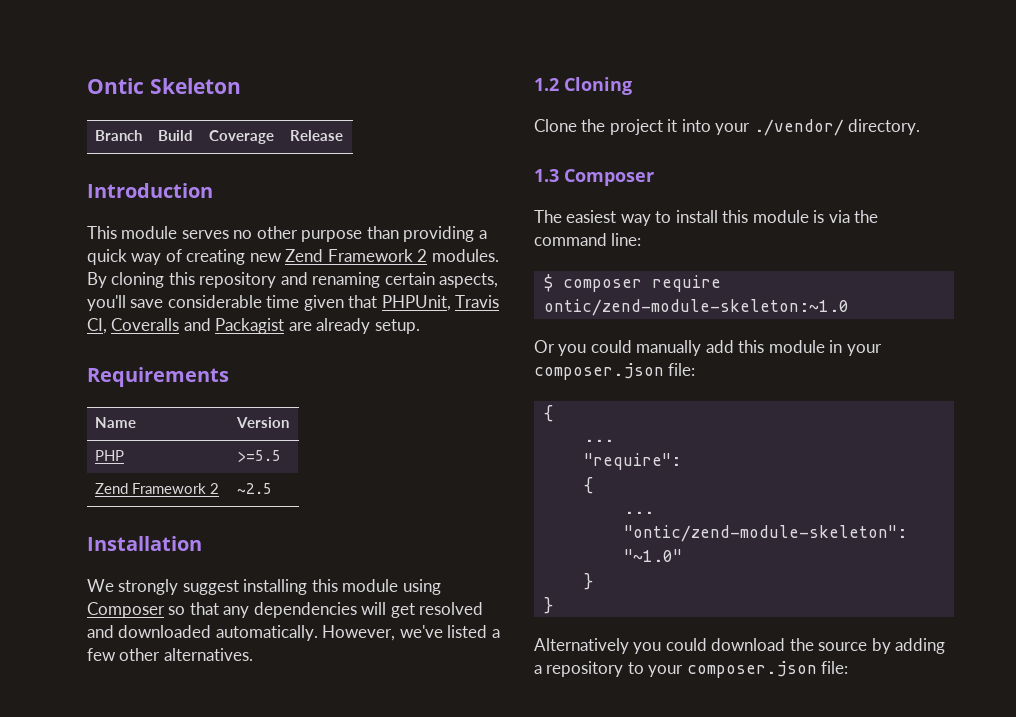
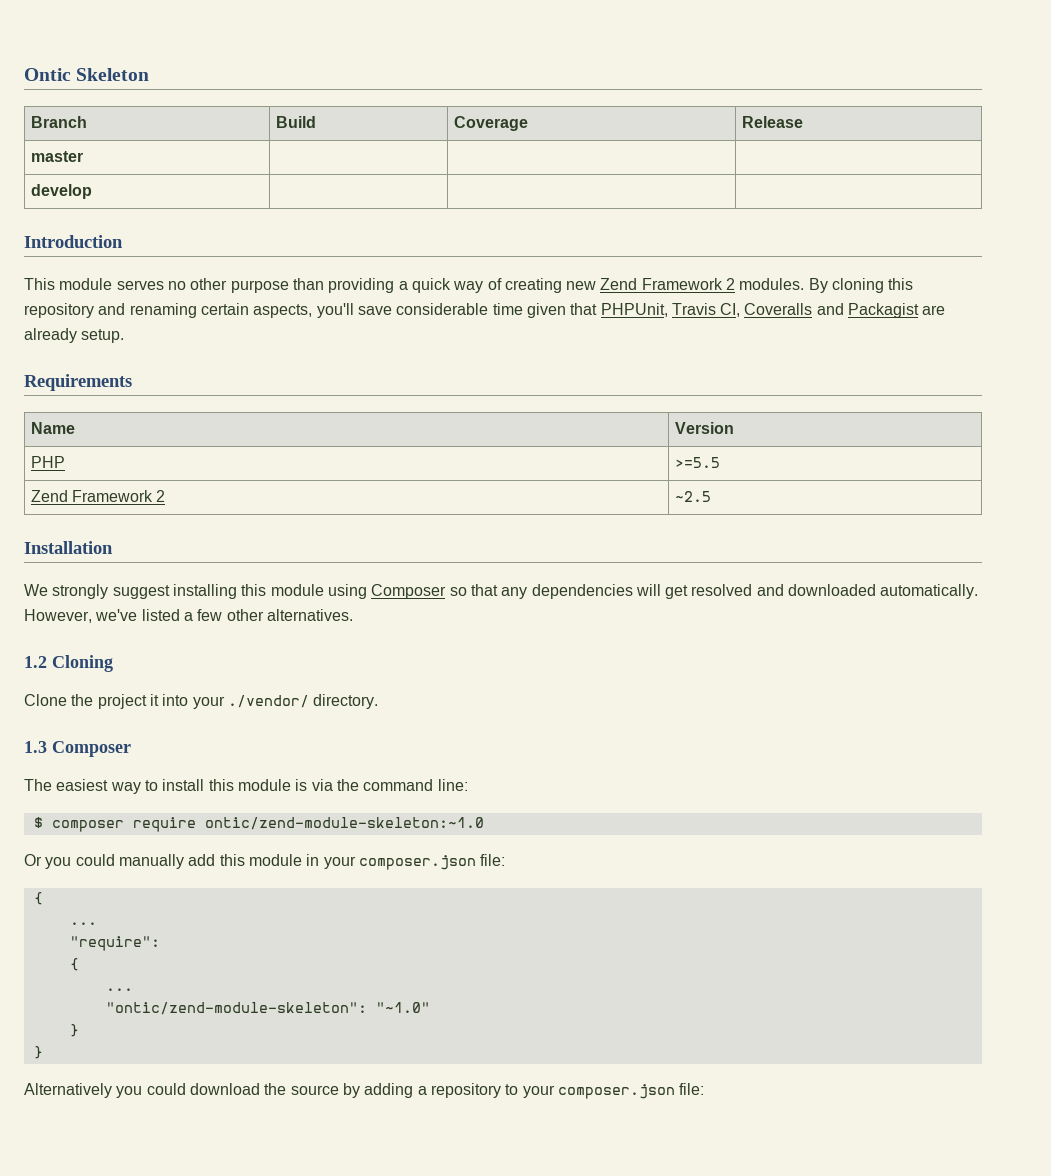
(343, 135) none -> [30,151,83,162] [30,184,92,199] // master | | | // develop | | |

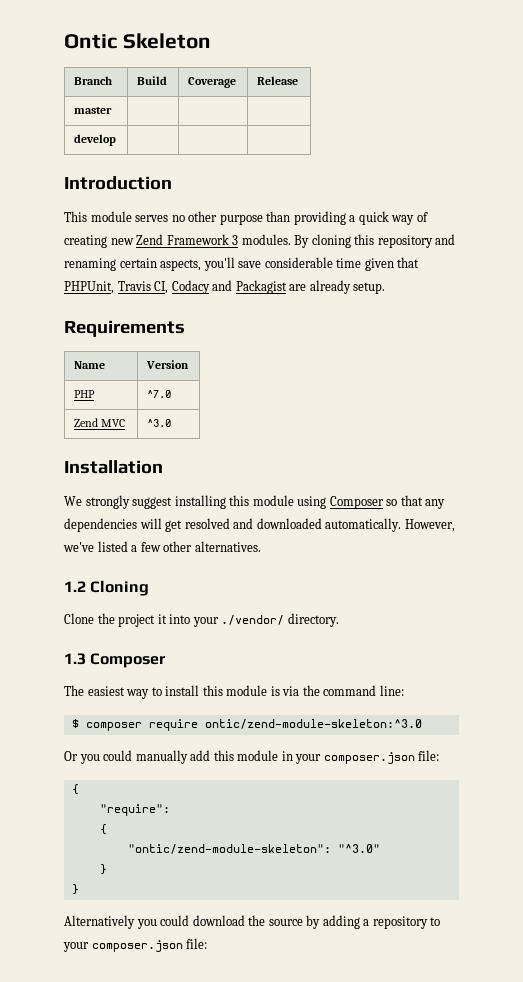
[726,278,736,290] 2 -> [232,235,239,245] 3
[744,303,813,315] Coveralls -> [171,280,210,294] Codacy
[674,457,720,468] [30,490,166,502] [674,491,711,502] >=5.5 // Zend Framework 2 | ~2.5 -> [147,390,172,398] [74,418,126,427] [147,419,172,427] ^7.0 // Zend MVC | ^3.0
[204,817,484,830] ontic/zend-module-skeleton:~1.0 -> [204,719,422,729] ontic/zend-module-skeleton:^3.0
[69,922,97,925] // ... -> (79, 789) none
[105,988,133,991] // ... -> (107, 829) none
[375,1002,430,1013] "~1.0" -> [337,844,380,853] "^3.0"

